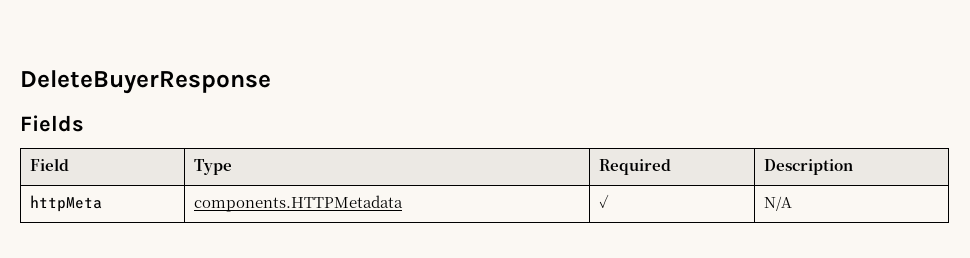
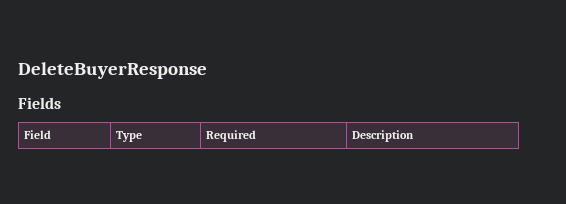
[30,195,103,212] [194,195,404,212] [599,194,610,208] [764,196,793,211] // httpMeta | components.HTTPMetadata | ✓ | N/A -> (414, 136) none

